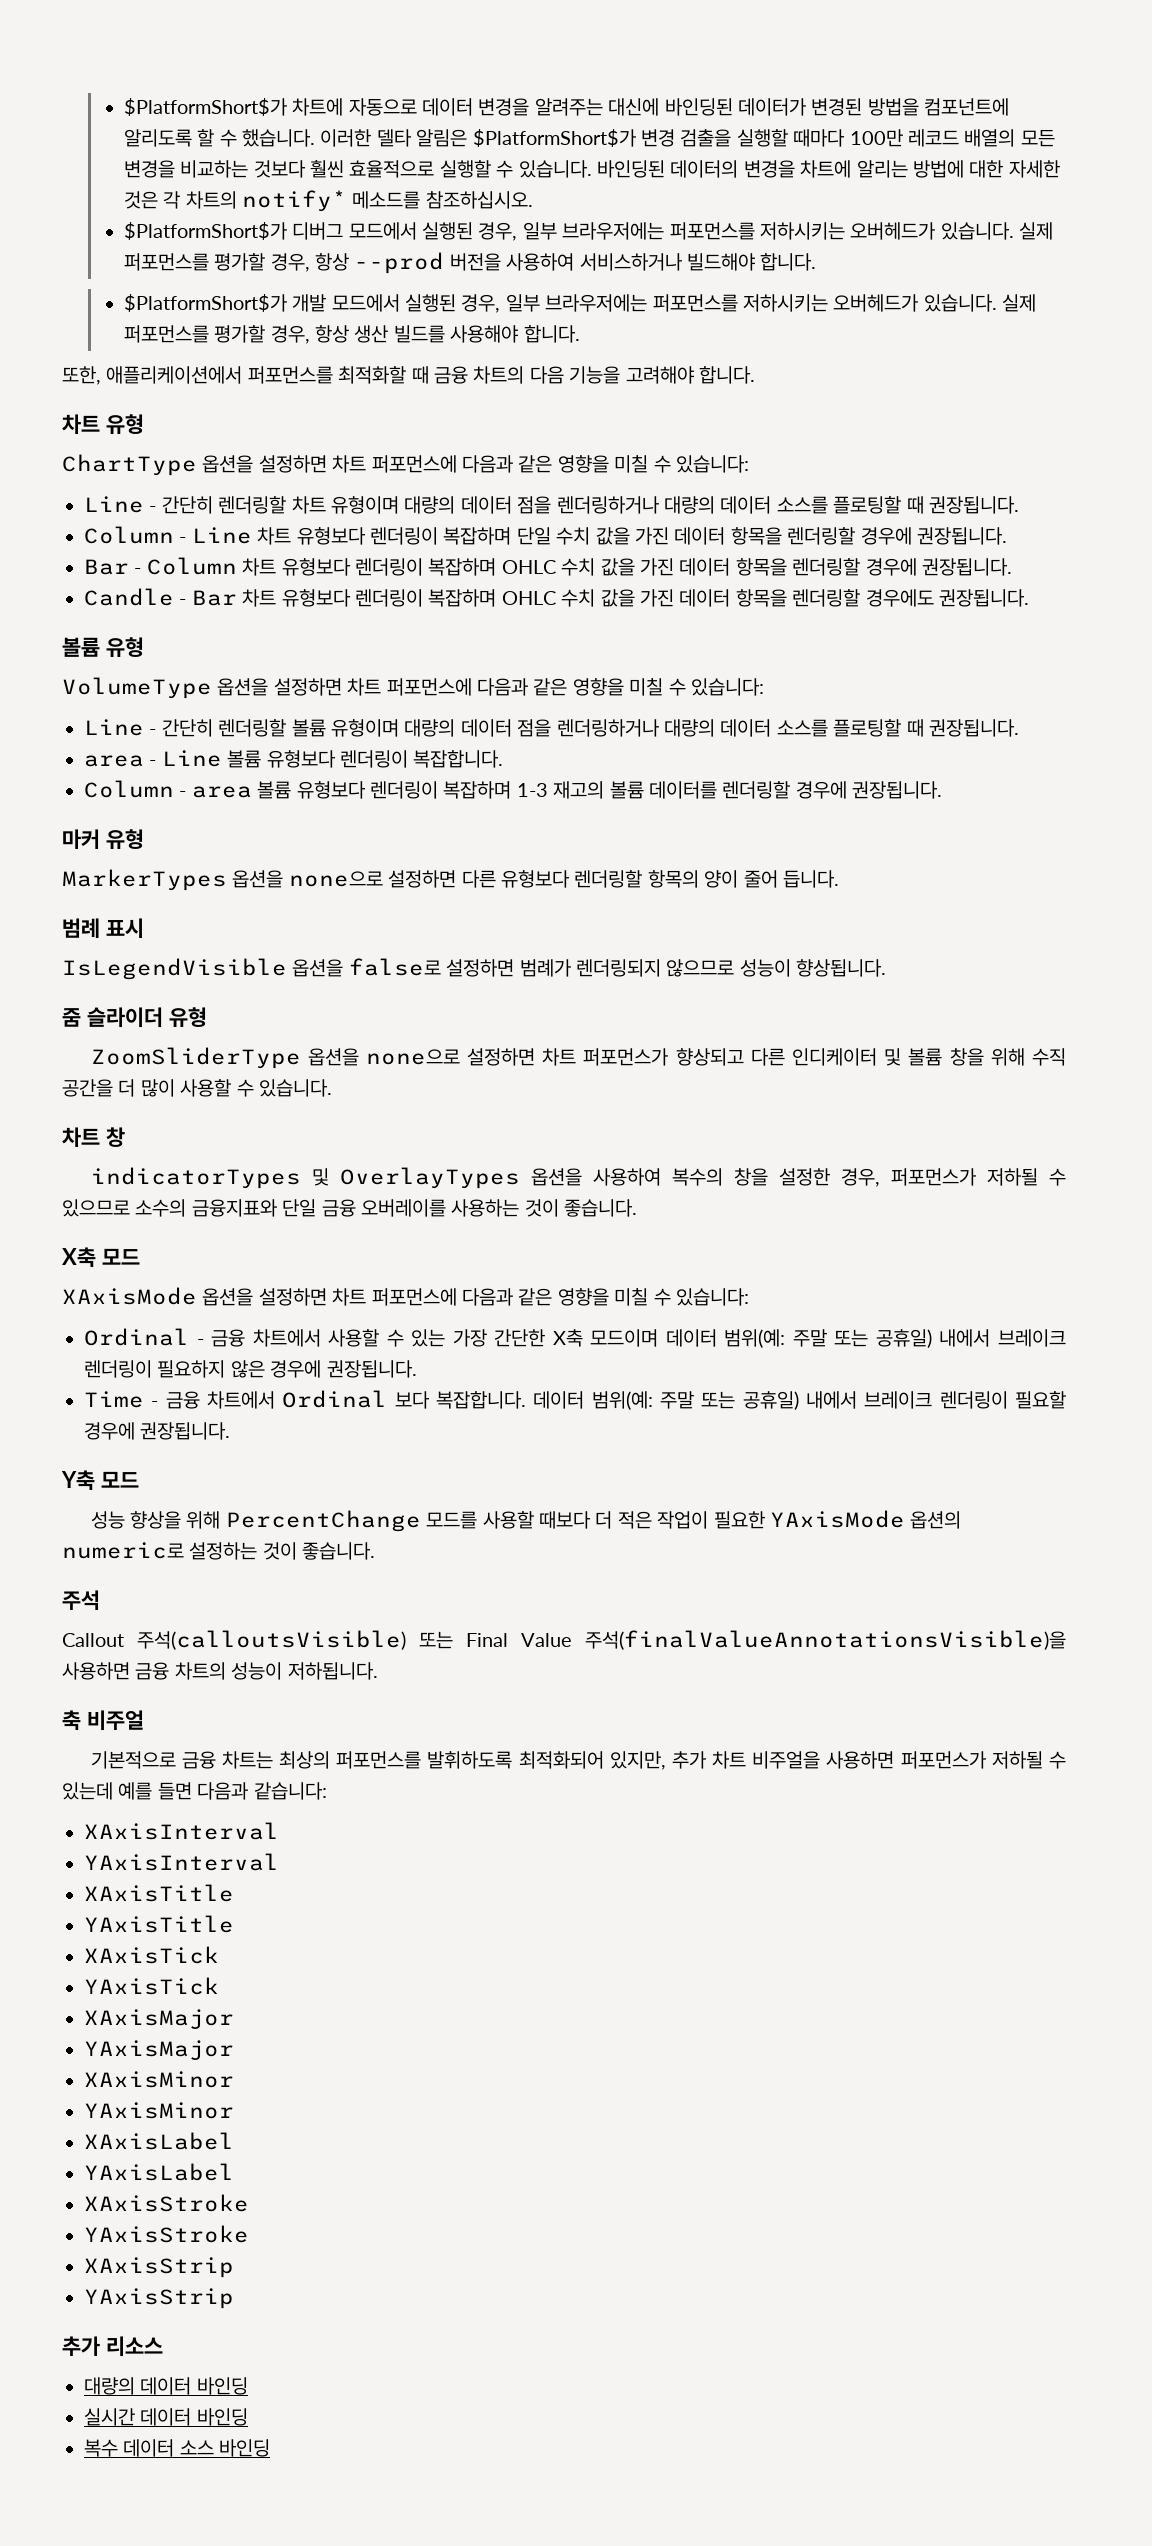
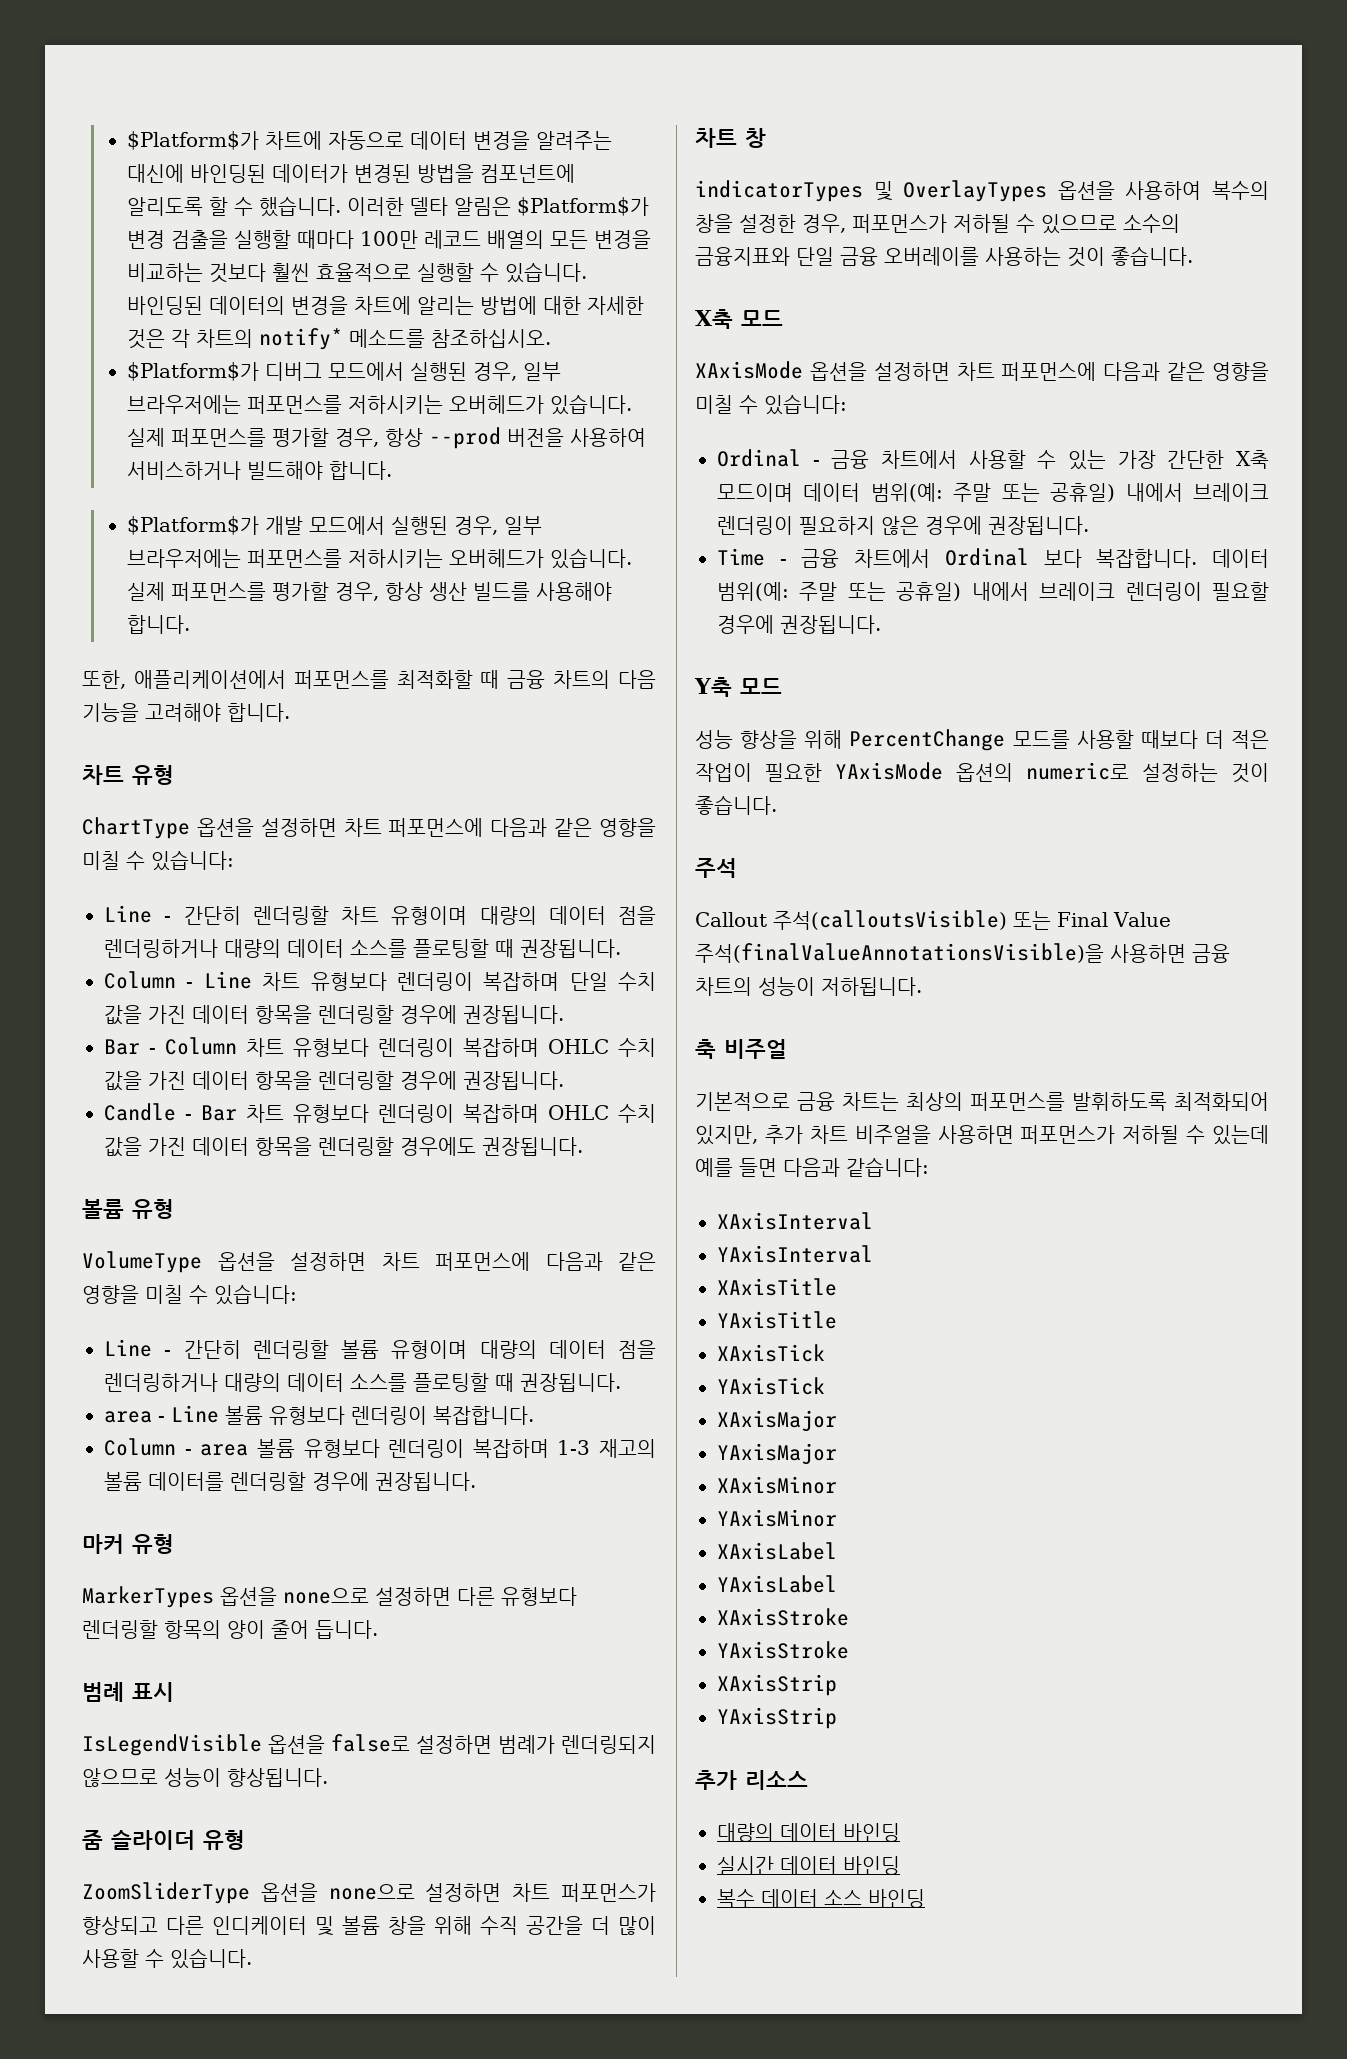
[123,98,287,116] $PlatformShort$가 -> [127,131,260,150] $Platform$가
[472,129,636,147] $PlatformShort$가 -> [517,197,650,216] $Platform$가
[123,222,287,240] $PlatformShort$가 -> [127,362,260,381] $Platform$가
[123,294,287,312] $PlatformShort$가 -> [127,516,260,535] $Platform$가

